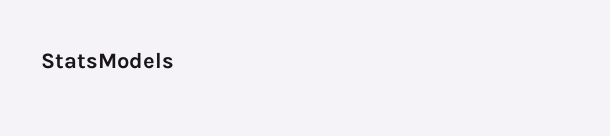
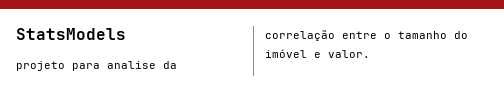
(174, 60) none -> [16,61,177,71] [265,30,468,41] [265,49,370,58] // projeto para analise da correlação entre o tamanho do imóvel e valor.

